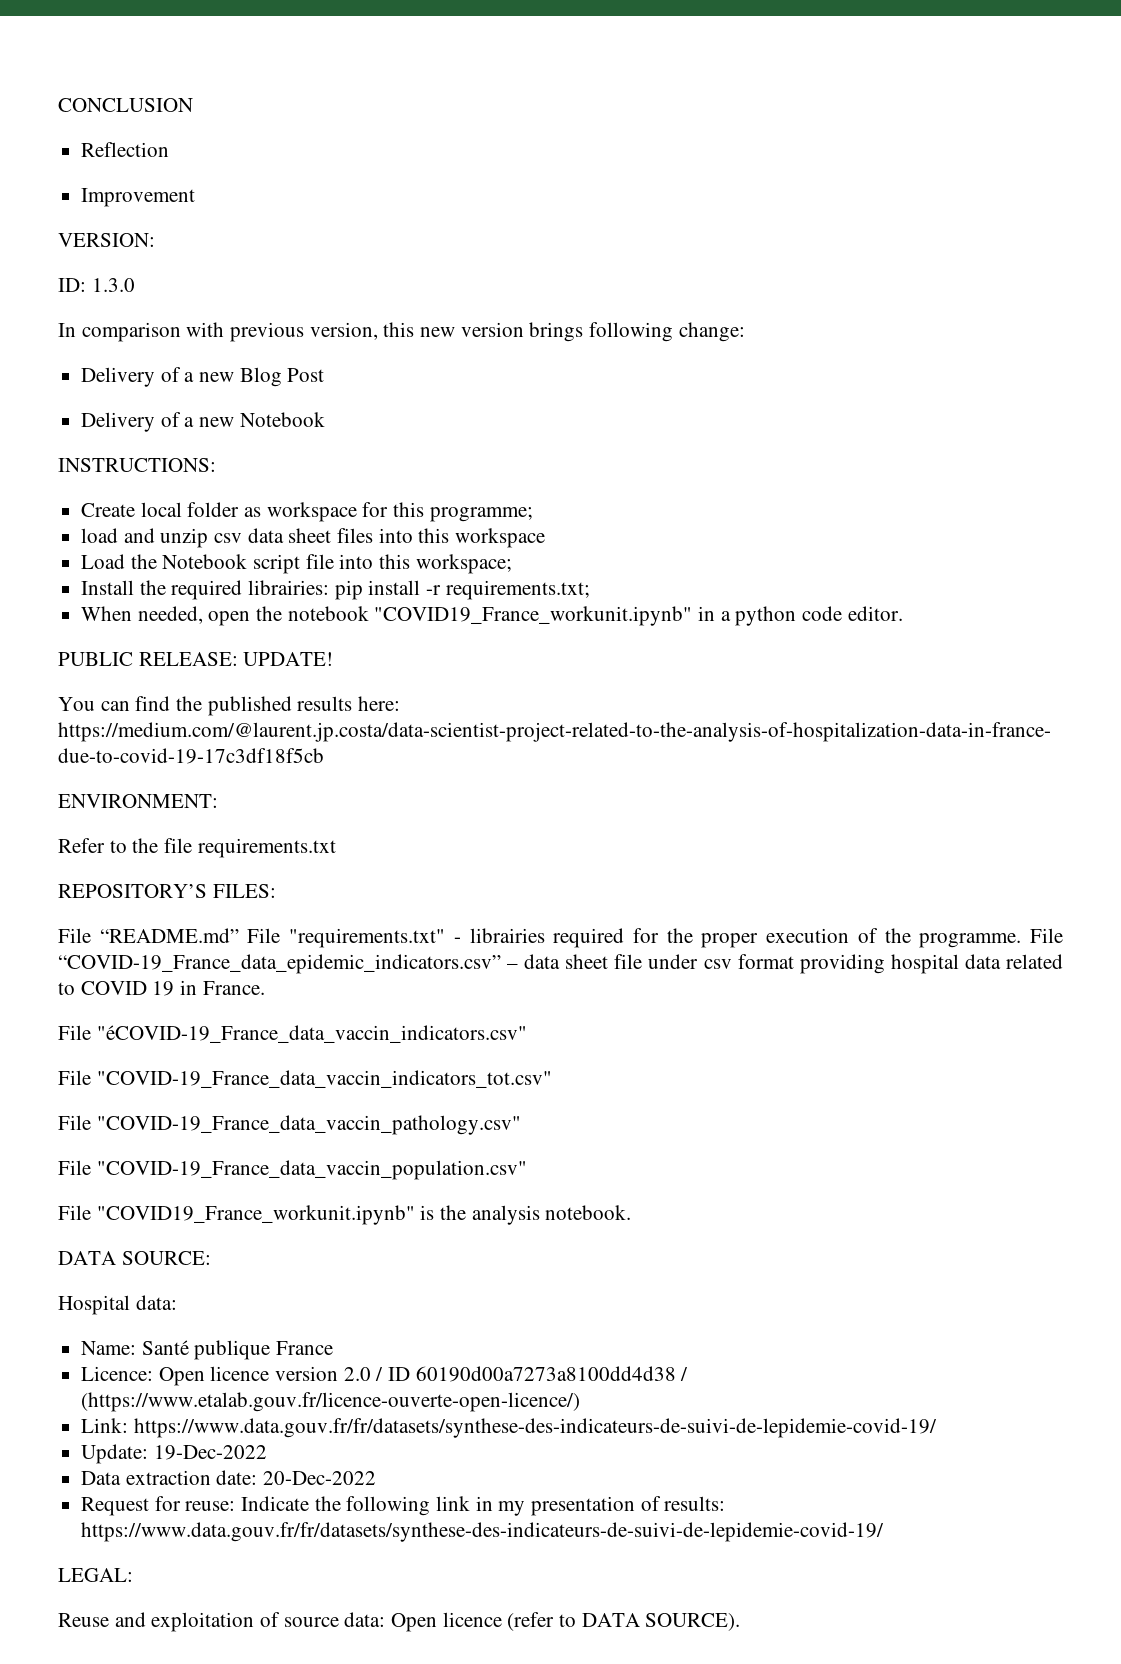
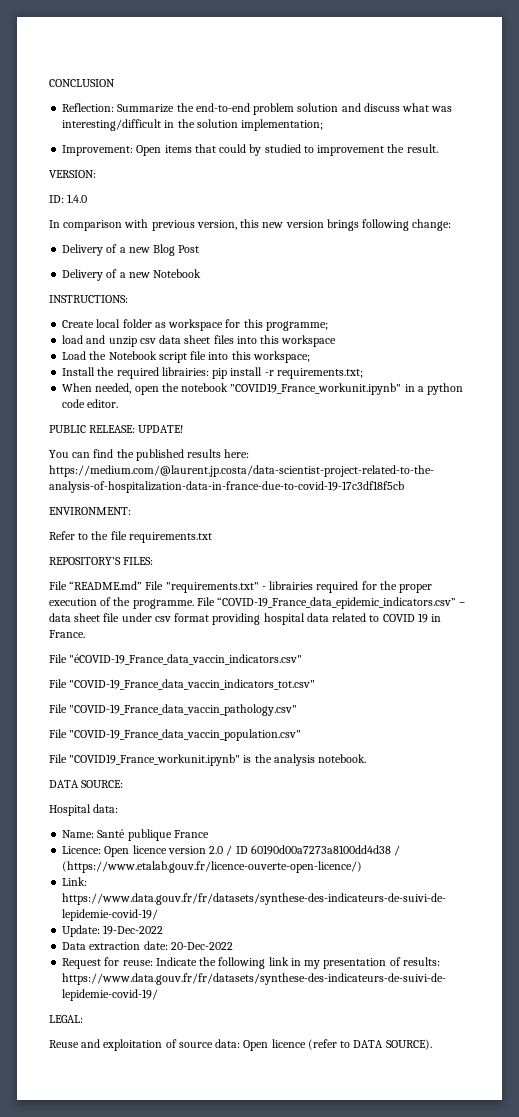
[81,142,170,157] [81,188,196,207] Reflection // Improvement -> [62,103,453,115] [62,119,324,131] [62,144,438,156] Reflection: Summarize the end-to-end problem solution and discuss what was interesting/difficult in the solution implementation; // Improvement: Open items that could by studied to improvement the result.
[91,278,135,292] 1.3.0 -> [67,194,88,203] 1.4.0

